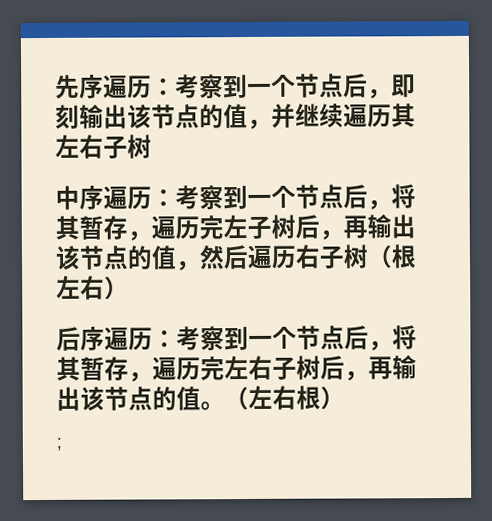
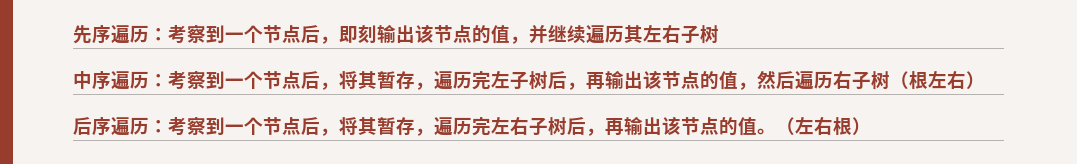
[56,437,62,451] // ; -> (871, 126) none

